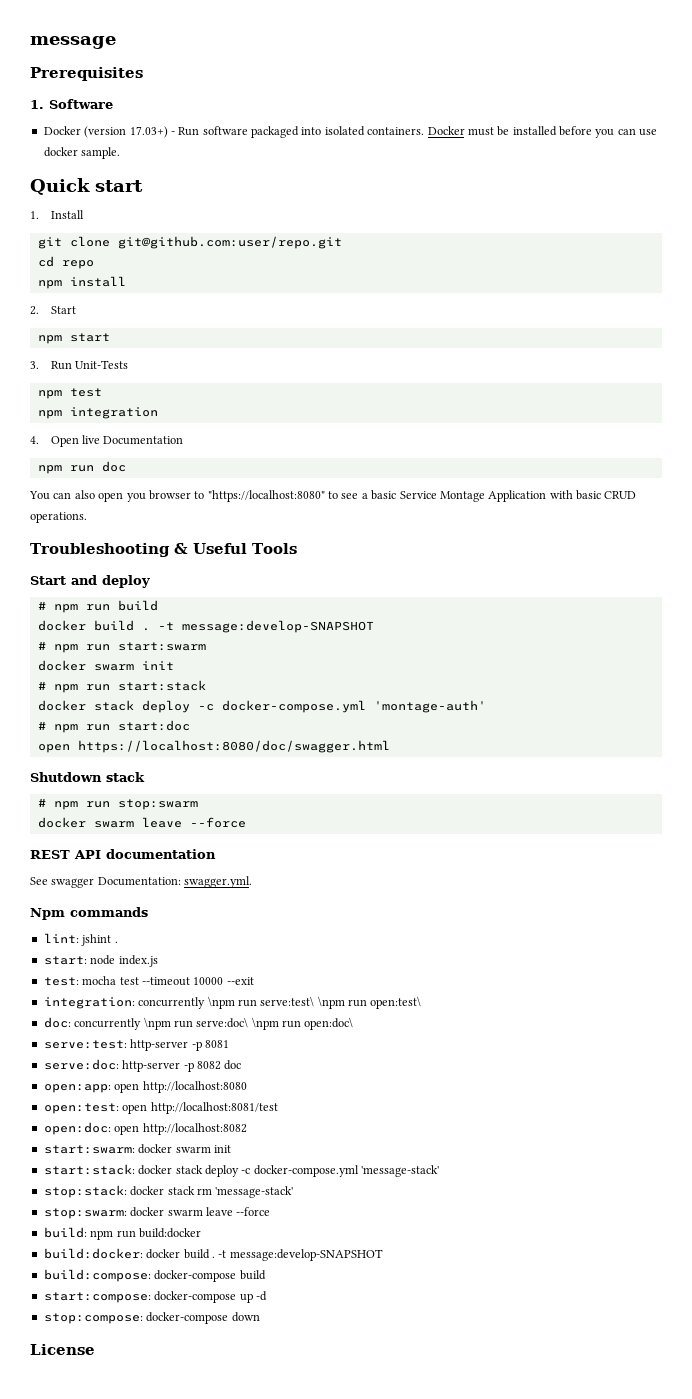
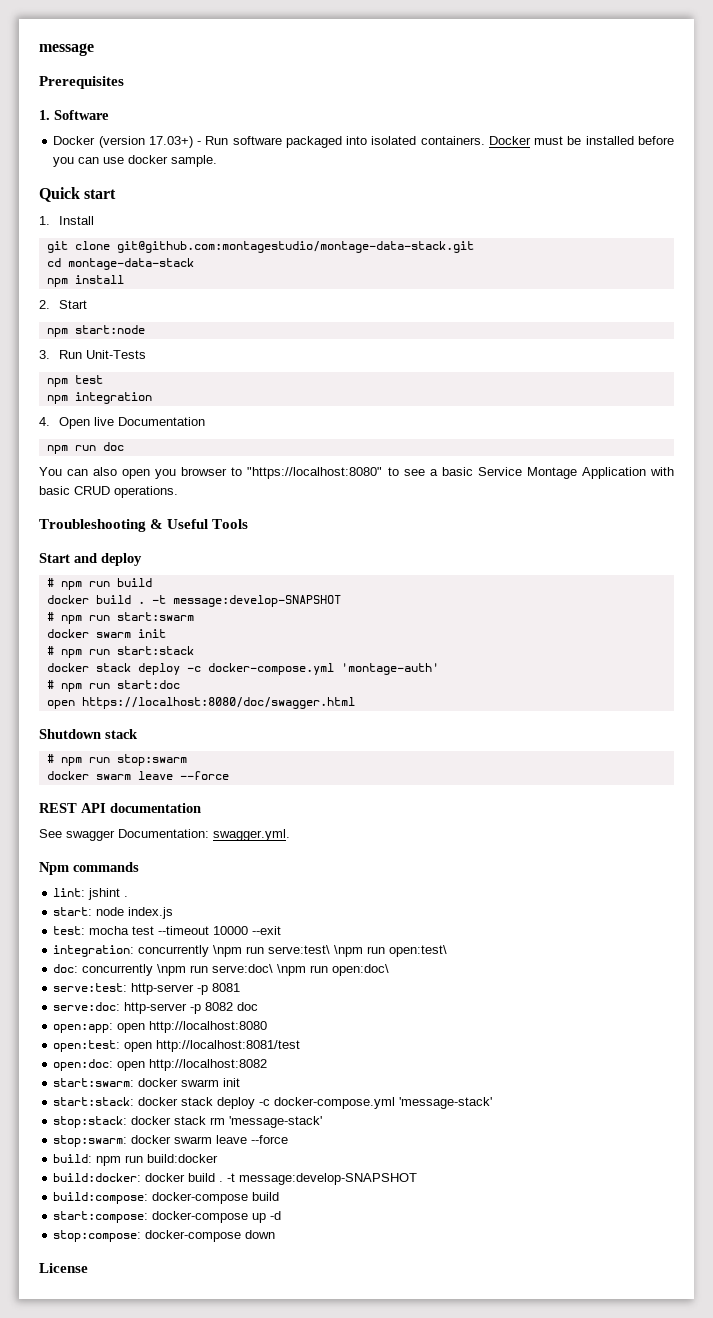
[117,236,342,249] git@github.com:user/repo.git -> [116,241,474,253] git@github.com:montagestudio/montage-data-stack.git
[61,260,94,269] repo -> [67,258,194,270] montage-data-stack
[69,333,110,342] start -> [74,325,145,334] start:node

